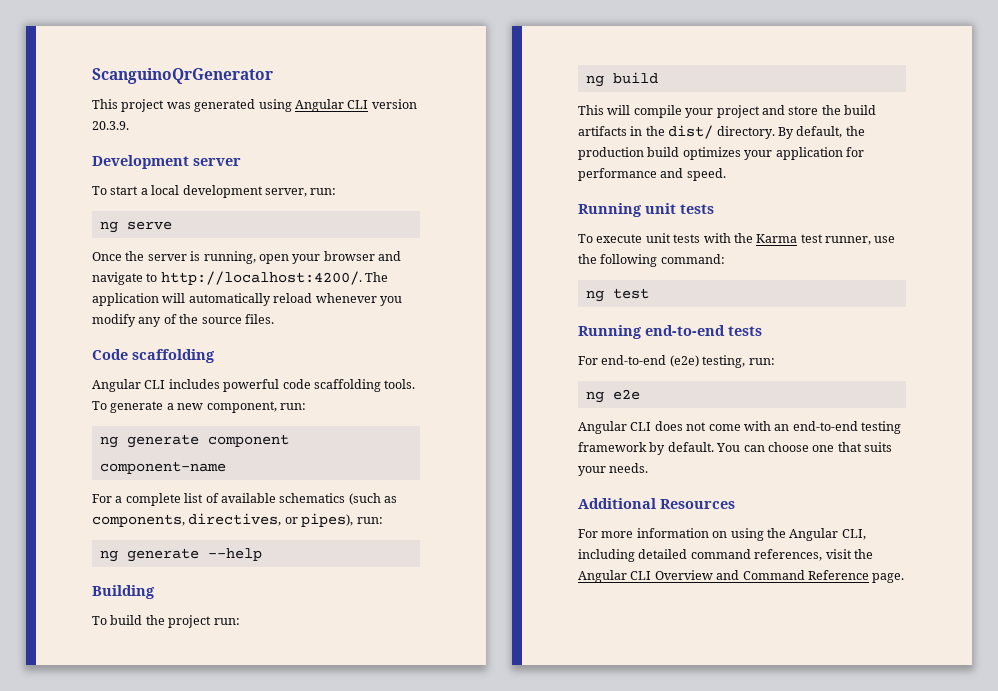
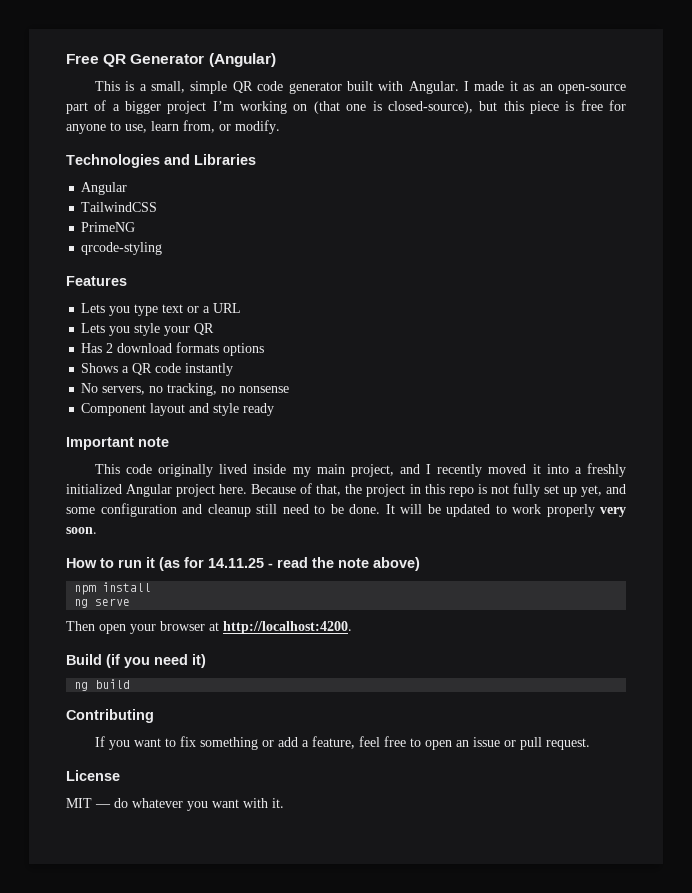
[92,68,273,84] [92,99,417,112] [92,121,129,130] [92,155,241,169] [92,185,337,198] [99,221,172,233] [92,251,401,264] [92,271,389,285] [92,293,402,306] [92,314,274,327] [92,349,215,363] [92,379,416,392] [92,401,306,413] [99,434,289,448] [99,461,226,474] [92,493,397,506] [92,513,383,527] [99,548,262,562] [92,585,155,599] [92,615,240,628] [585,72,658,87] [578,105,876,118] [578,125,865,139] [578,147,864,160] [578,168,726,181] [578,203,714,217] [578,233,896,245] [578,254,725,267] [585,288,649,302] [578,325,762,339] [578,355,775,368] [585,389,640,403] [578,421,901,434] [578,442,892,455] [578,463,649,476] [578,498,735,509] [578,528,866,541] [578,549,873,562] [578,570,905,583] ScanguinoQrGenerator // This project was generated using Angular CLI version 20.3.9. // Development server // To start a local development server, run: // ng serve // Once the server is running, open your browser and navigate to http://localhost:4200/. The application will automatically reload whenever you modify any of the source files. // Code scaffolding // Angular CLI includes powerful code scaffolding tools. To generate a new component, run: // ng generate component component-name // For a complete list of available schematics (such as components, directives, or pipes), run: // ng generate --help // Building // To build the project run: // ng build // This will compile your project and store the build artifacts in the dist/ directory. By default, the production build optimizes your application for performance and speed. // Running unit tests // To execute unit tests with the Karma test runner, use the following command: // ng test // Running end-to-end tests // For end-to-end (e2e) testing, run: // ng e2e // Angular CLI does not come with an end-to-end testing framework by default. You can choose one that suits your needs. // Additional Resources // For more information on using the Angular CLI, including detailed command references, visit the Angular CLI Overview and Command Reference page. -> [66,53,276,67] [94,81,627,94] [66,100,627,114] [66,120,280,134] [66,154,256,168] [81,182,128,195] [81,202,158,212] [81,222,136,232] [81,242,163,255] [66,276,127,286] [81,303,242,316] [81,323,215,336] [81,342,265,356] [81,363,234,376] [81,383,290,396] [81,403,275,416] [66,437,169,450] [94,463,626,477] [66,483,626,497] [66,503,626,517] [66,527,97,534] [66,557,420,571] [74,582,152,595] [74,598,131,608] [66,621,352,634] [66,654,206,668] [74,679,131,691] [66,709,154,723] [94,736,590,750] [66,770,120,781] [66,798,284,811] Free QR Generator (Angular) // This is a small, simple QR code generator built with Angular. I made it as an open-source part of a bigger project I’m working on (that one is closed-source), but this piece is free for anyone to use, learn from, or modify. // Technologies and Libraries // Angular // TailwindCSS // PrimeNG // qrcode-styling // Features // Lets you type text or a URL // Lets you style your QR // Has 2 download formats options // Shows a QR code instantly // No servers, no tracking, no nonsense // Component layout and style ready // Important note // This code originally lived inside my main project, and I recently moved it into a freshly initialized Angular project here. Because of that, the project in this repo is not fully set up yet, and some configuration and cleanup still need to be done. It will be updated to work properly very soon. // How to run it (as for 14.11.25 - read the note above) // npm install // ng serve // Then open your browser at http://localhost:4200. // Build (if you need it) // ng build // Contributing // If you want to fix something or add a feature, feel free to open an issue or pull request. // License // MIT — do whatever you want with it.

